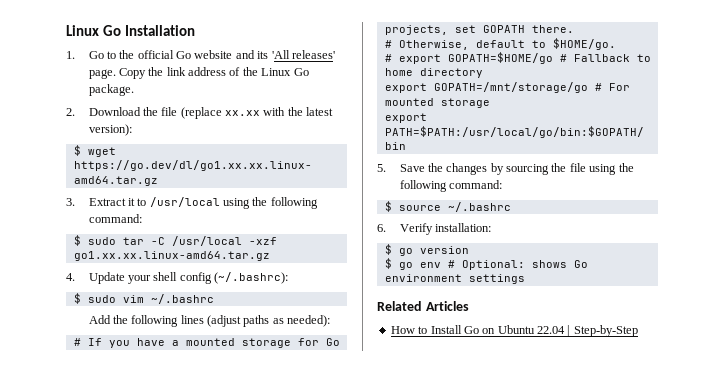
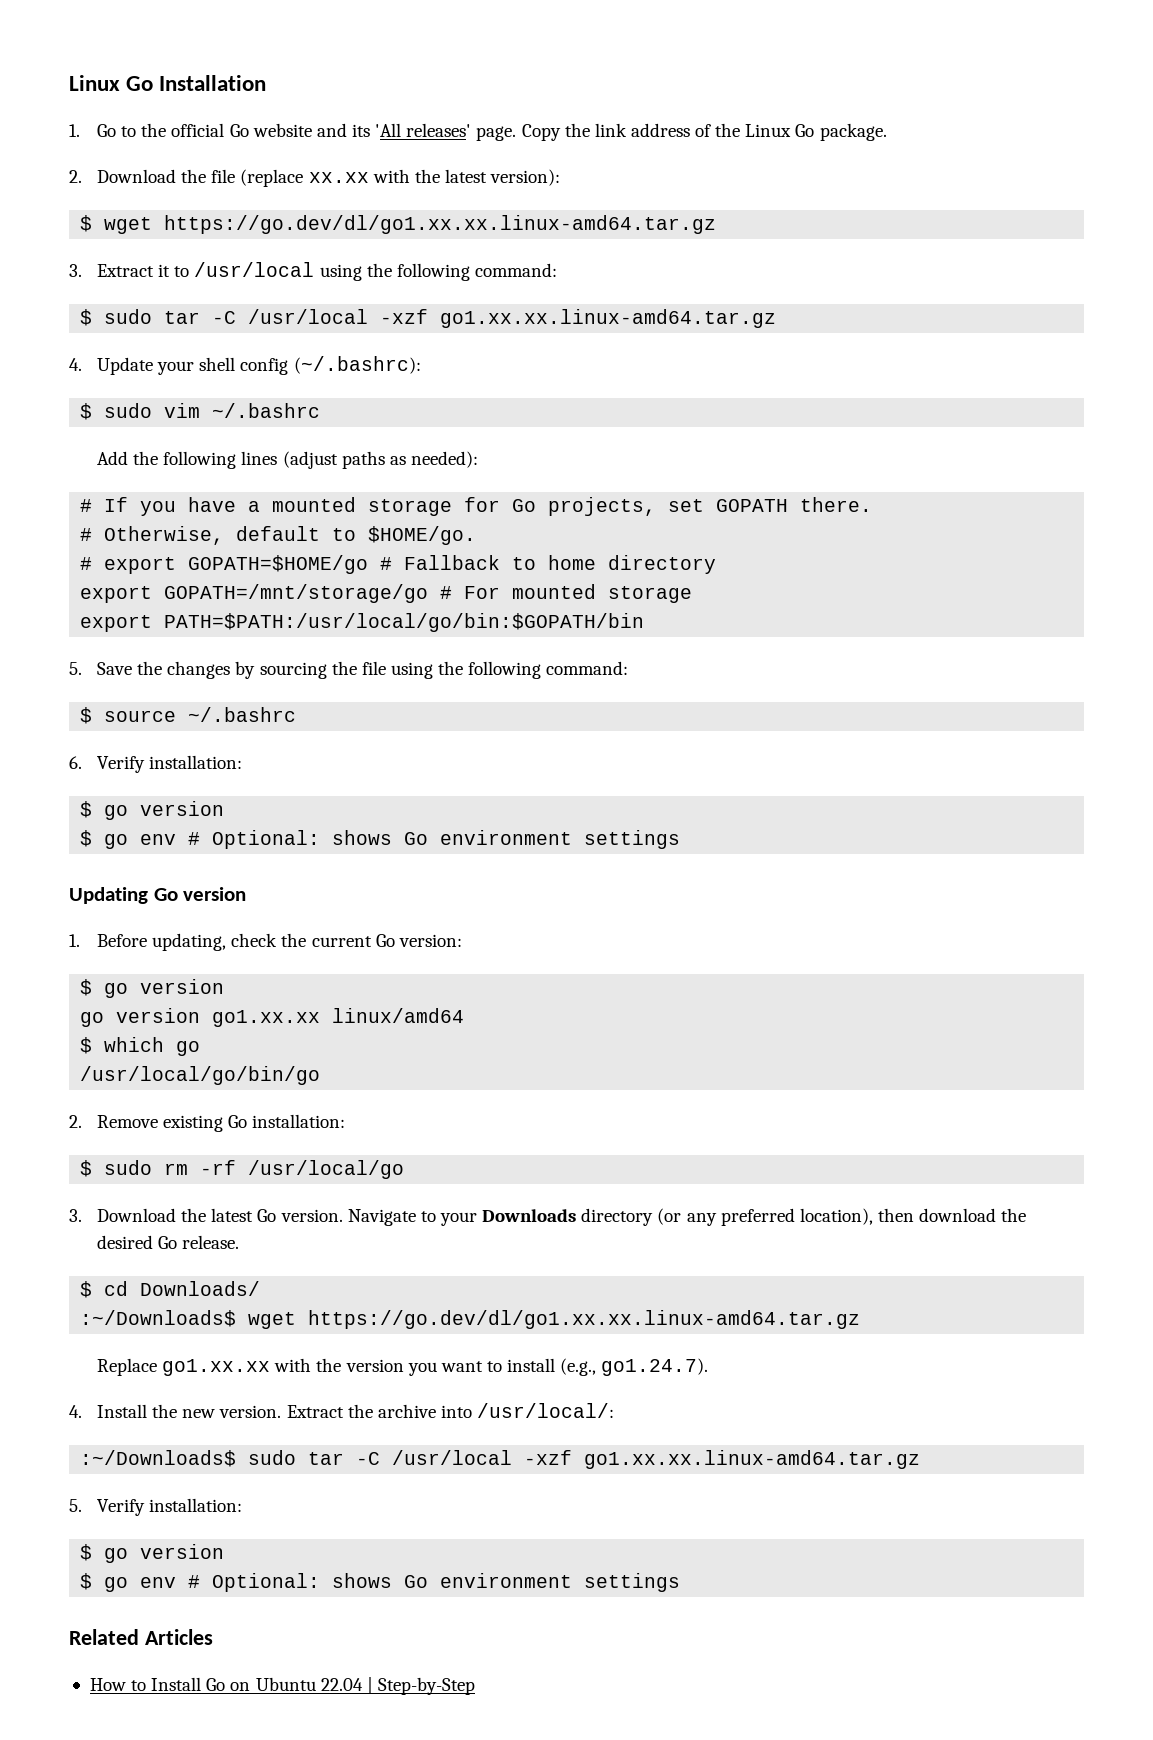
(525, 279) none -> [69,887,247,904] [69,933,462,951] [80,979,225,998] [80,1008,465,1027] [80,1037,201,1056] [80,1066,321,1085] [69,1114,346,1132] [80,1160,405,1179] [69,1208,1027,1226] [97,1235,240,1249] [80,1281,261,1298] [80,1310,861,1329] [97,1358,709,1376] [69,1403,615,1418] [80,1450,921,1469] [69,1498,243,1516] [80,1544,225,1563] [80,1573,681,1592] // Updating Go version // 1. Before updating, check the current Go version: // $ go version // go version go1.xx.xx linux/amd64 // $ which go // /usr/local/go/bin/go // 2. Remove existing Go installation: // $ sudo rm -rf /usr/local/go // 3. Download the latest Go version. Navigate to your Downloads directory (or any preferred location), then download the desired Go release. // $ cd Downloads/ // :~/Downloads$ wget https://go.dev/dl/go1.xx.xx.linux-amd64.tar.gz // Replace go1.xx.xx with the version you want to install (e.g., go1.24.7). // 4. Install the new version. Extract the archive into /usr/local/: // :~/Downloads$ sudo tar -C /usr/local -xzf go1.xx.xx.linux-amd64.tar.gz // 5. Verify installation: // $ go version // $ go env # Optional: shows Go environment settings

